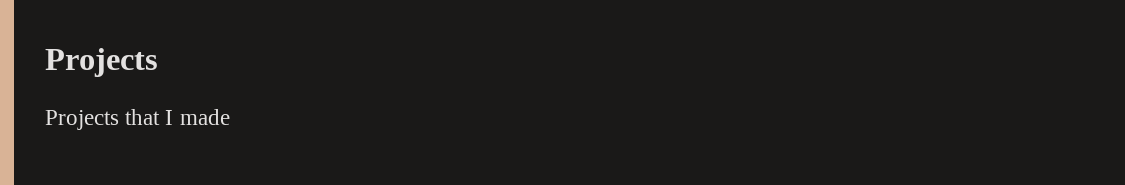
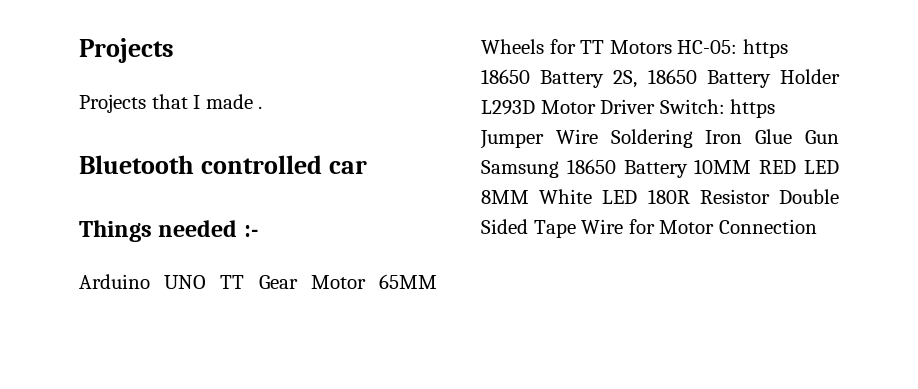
(230, 117) none -> [258,106,263,109] [79,155,368,174] [79,220,258,242] [79,274,437,289] [481,39,788,58] [481,69,840,88] [481,99,776,118] [480,129,839,149] [481,159,839,178] [481,189,839,204] [481,219,817,238] . // Bluetooth controlled car // Things needed :- // Arduino UNO TT Gear Motor 65MM Wheels for TT Motors HC-05: https 18650 Battery 2S, 18650 Battery Holder L293D Motor Driver Switch: https Jumper Wire Soldering Iron Glue Gun Samsung 18650 Battery 10MM RED LED 8MM White LED 180R Resistor Double Sided Tape Wire for Motor Connection

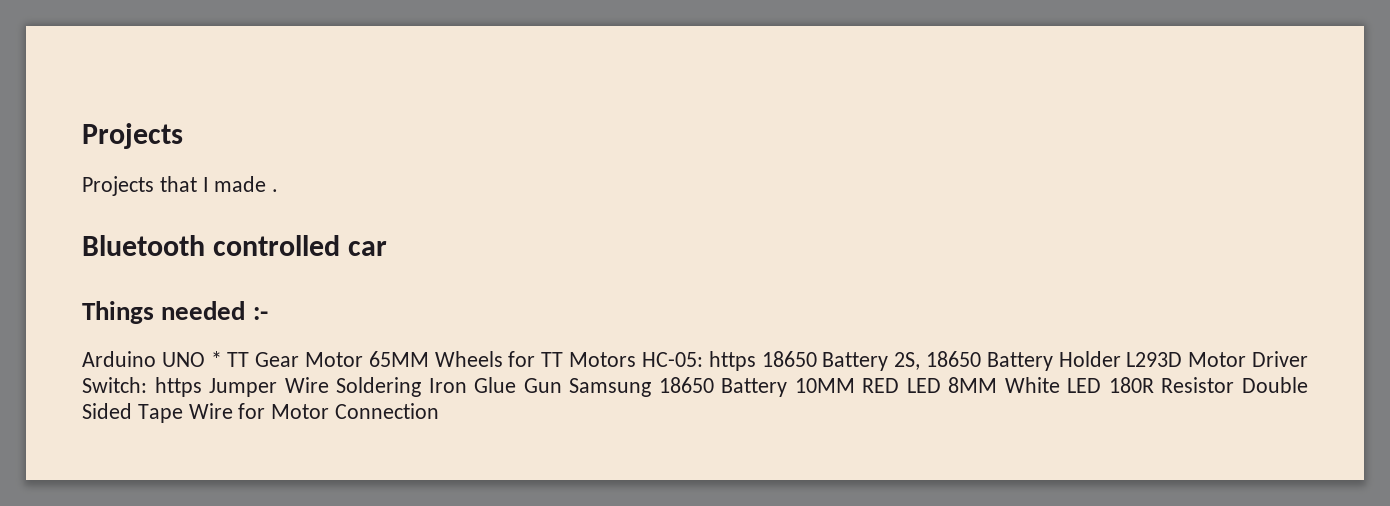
(207, 282) none -> [210,351,222,367] *

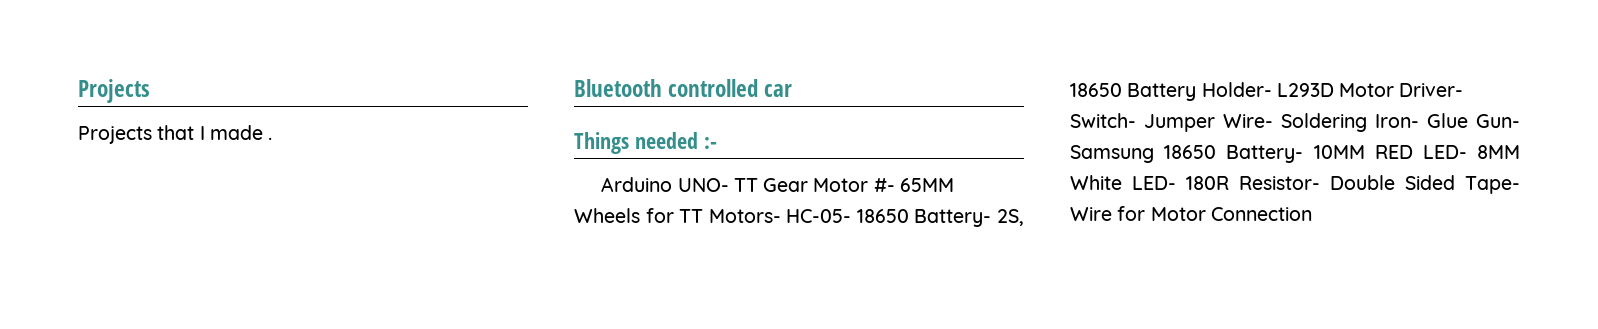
[161,351,222,367] UNO * -> [677,178,729,192] UNO-
(364, 359) none -> [873,178,895,192] #-
[569,351,889,371] Motors HC-05: https 18650 Battery -> [708,209,992,227] Motors- HC-05- 18650 Battery-
[1058,351,1121,367] Holder -> [1201,82,1272,97] Holder-
[1252,351,1309,367] [82,377,562,397] Driver Switch: https Jumper Wire Soldering Iron Glue Gun -> [1399,83,1464,97] [1070,113,1520,132] Driver- Switch- Jumper Wire- Soldering Iron- Glue Gun-
[721,378,788,397] Battery -> [1226,145,1304,163] Battery-
[906,378,941,393] LED -> [1422,145,1467,159] LED-
[1067,377,1235,393] LED 180R Resistor -> [1132,176,1320,190] LED- 180R Resistor-
[137,404,183,423] Tape -> [1465,176,1520,194] Tape-

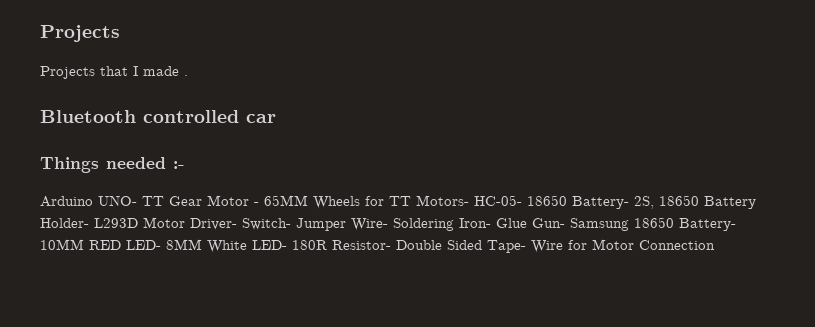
[873,178,895,192] #- -> [254,202,259,206] -

